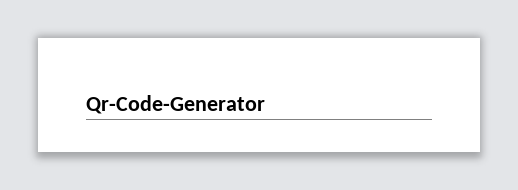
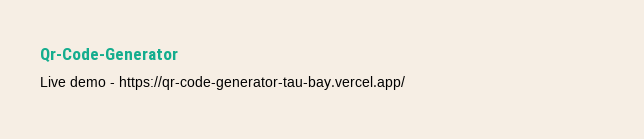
(265, 104) none -> [40,76,405,90] // Live demo - https://qr-code-generator-tau-bay.vercel.app/

